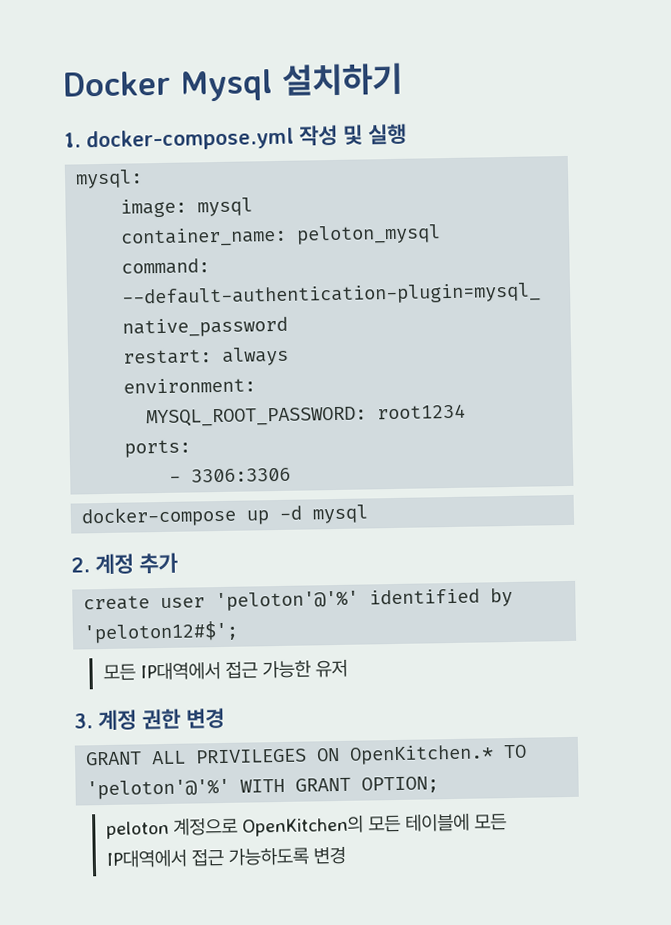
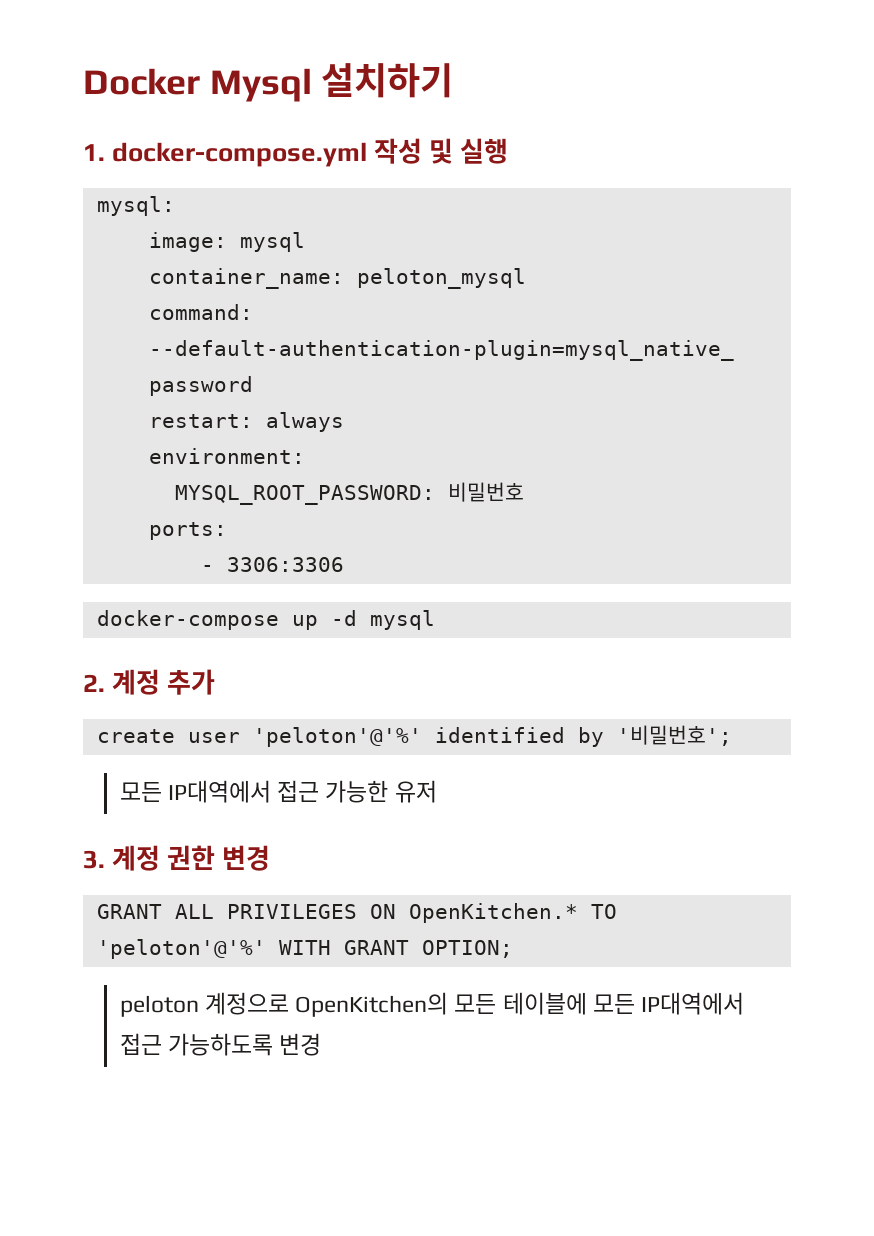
[377,403,467,420] root1234 -> [447,482,524,502] 비밀번호
[83,620,240,644] 'peloton12#$'; -> [616,725,732,746] '비밀번호';

